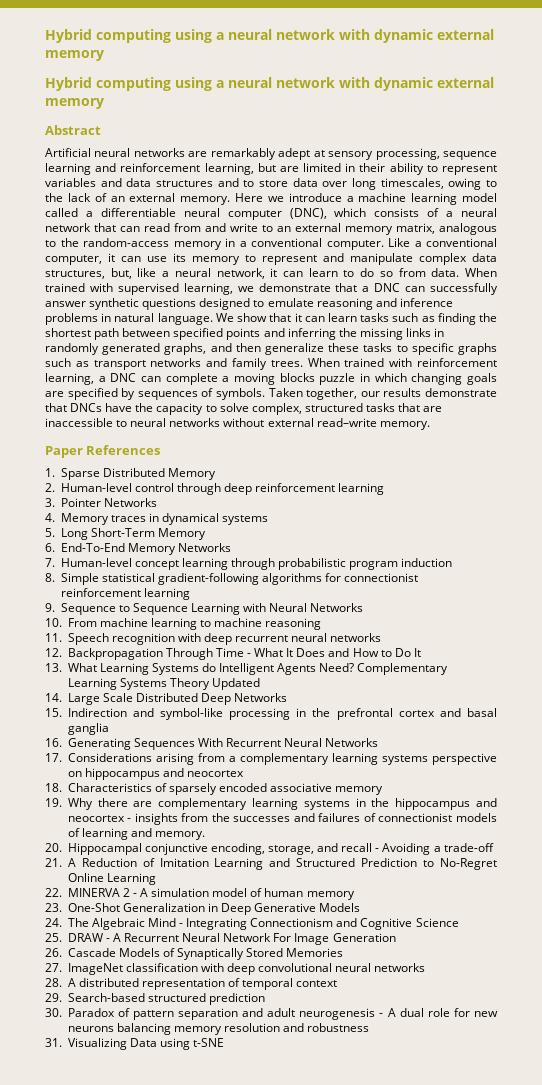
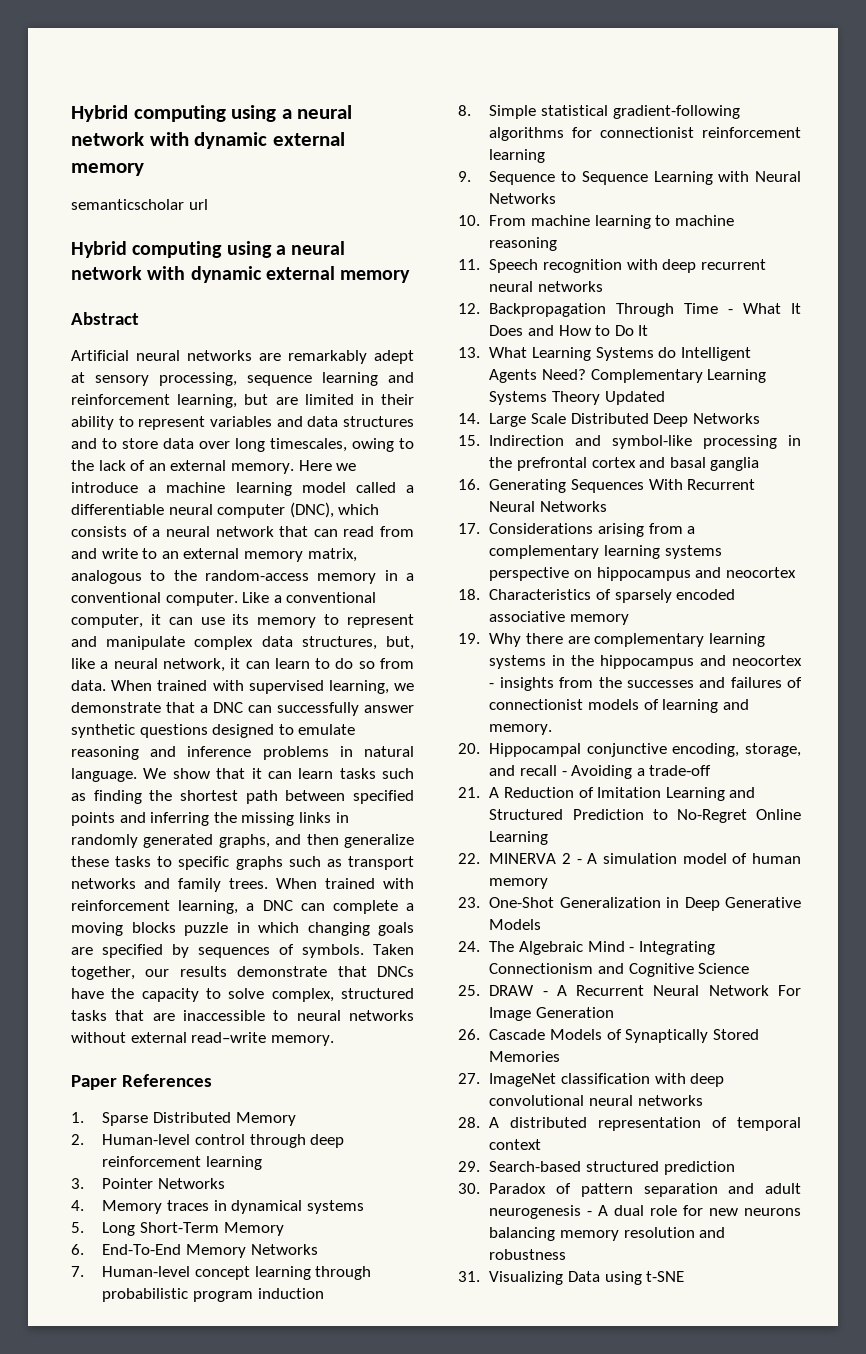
(104, 55) none -> [71,199,208,210] // semanticscholar url

